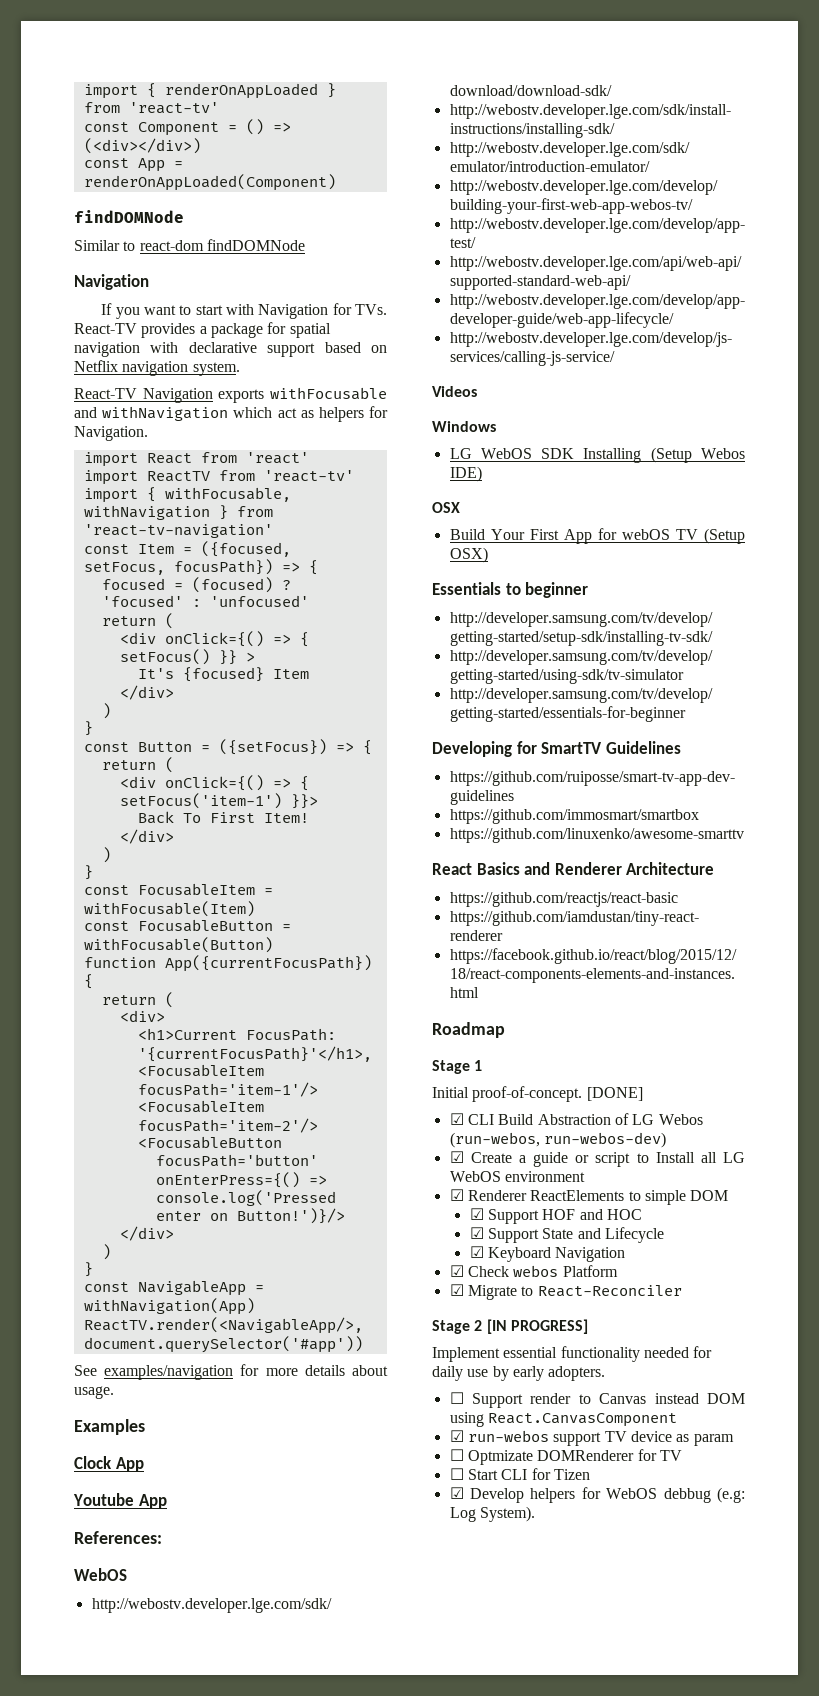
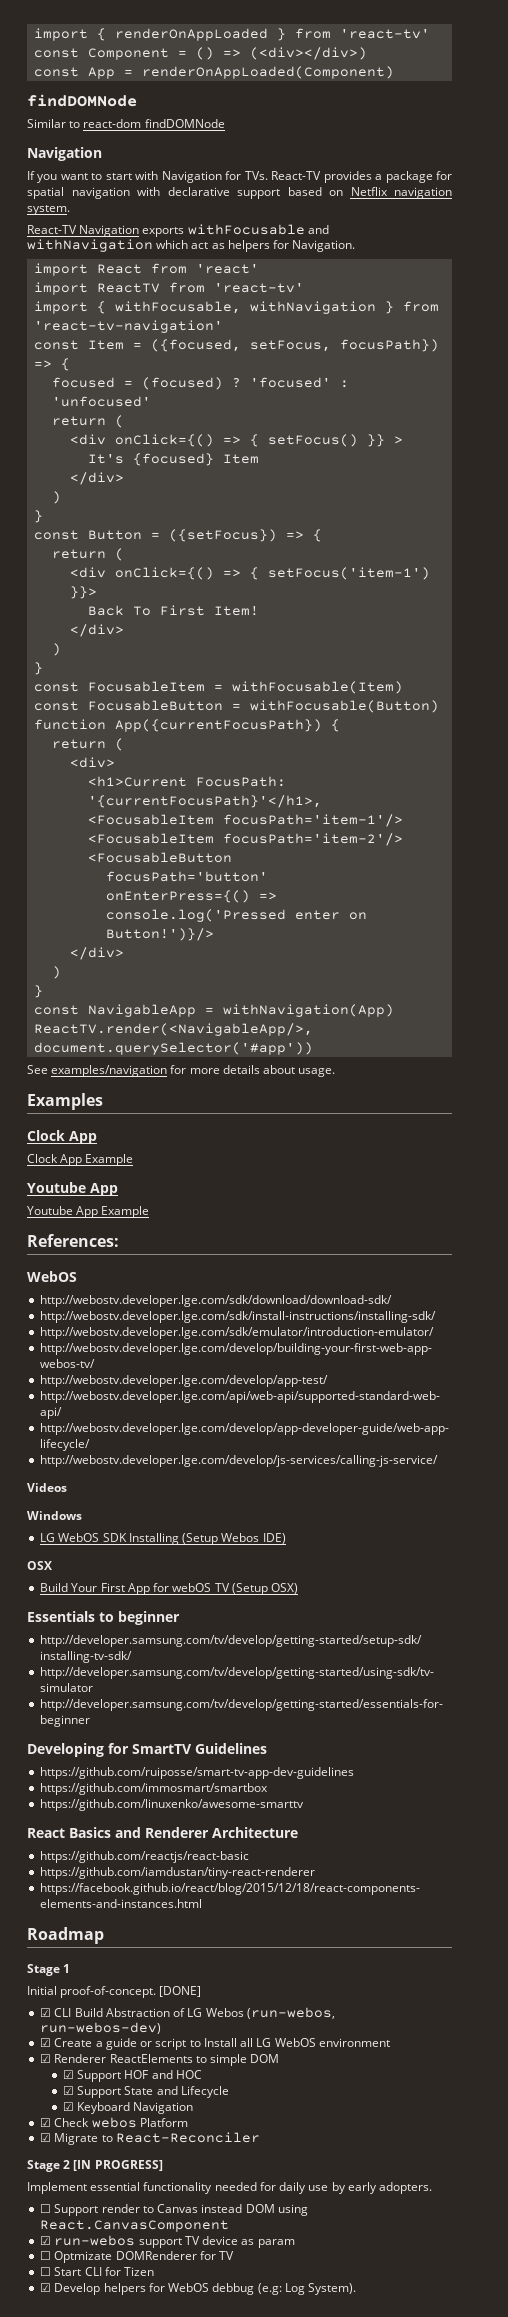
[73,1493,167,1509] // Youtube App -> [27,1154,134,1166] [27,1182,118,1196] [27,1206,150,1218] // Clock App Example // Youtube App // Youtube App Example

